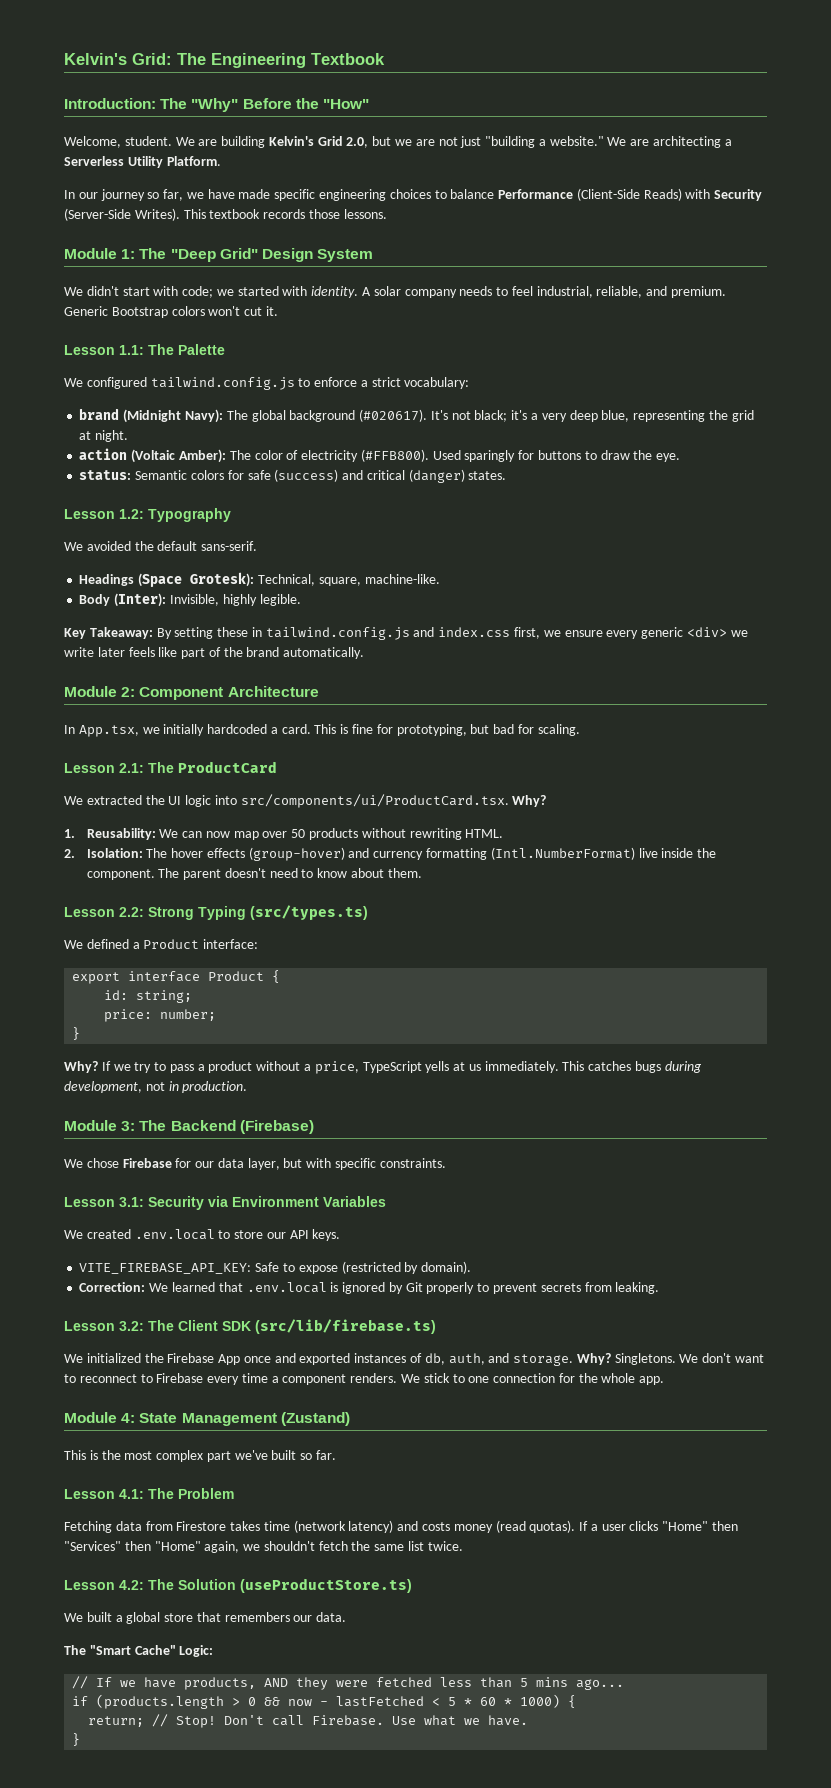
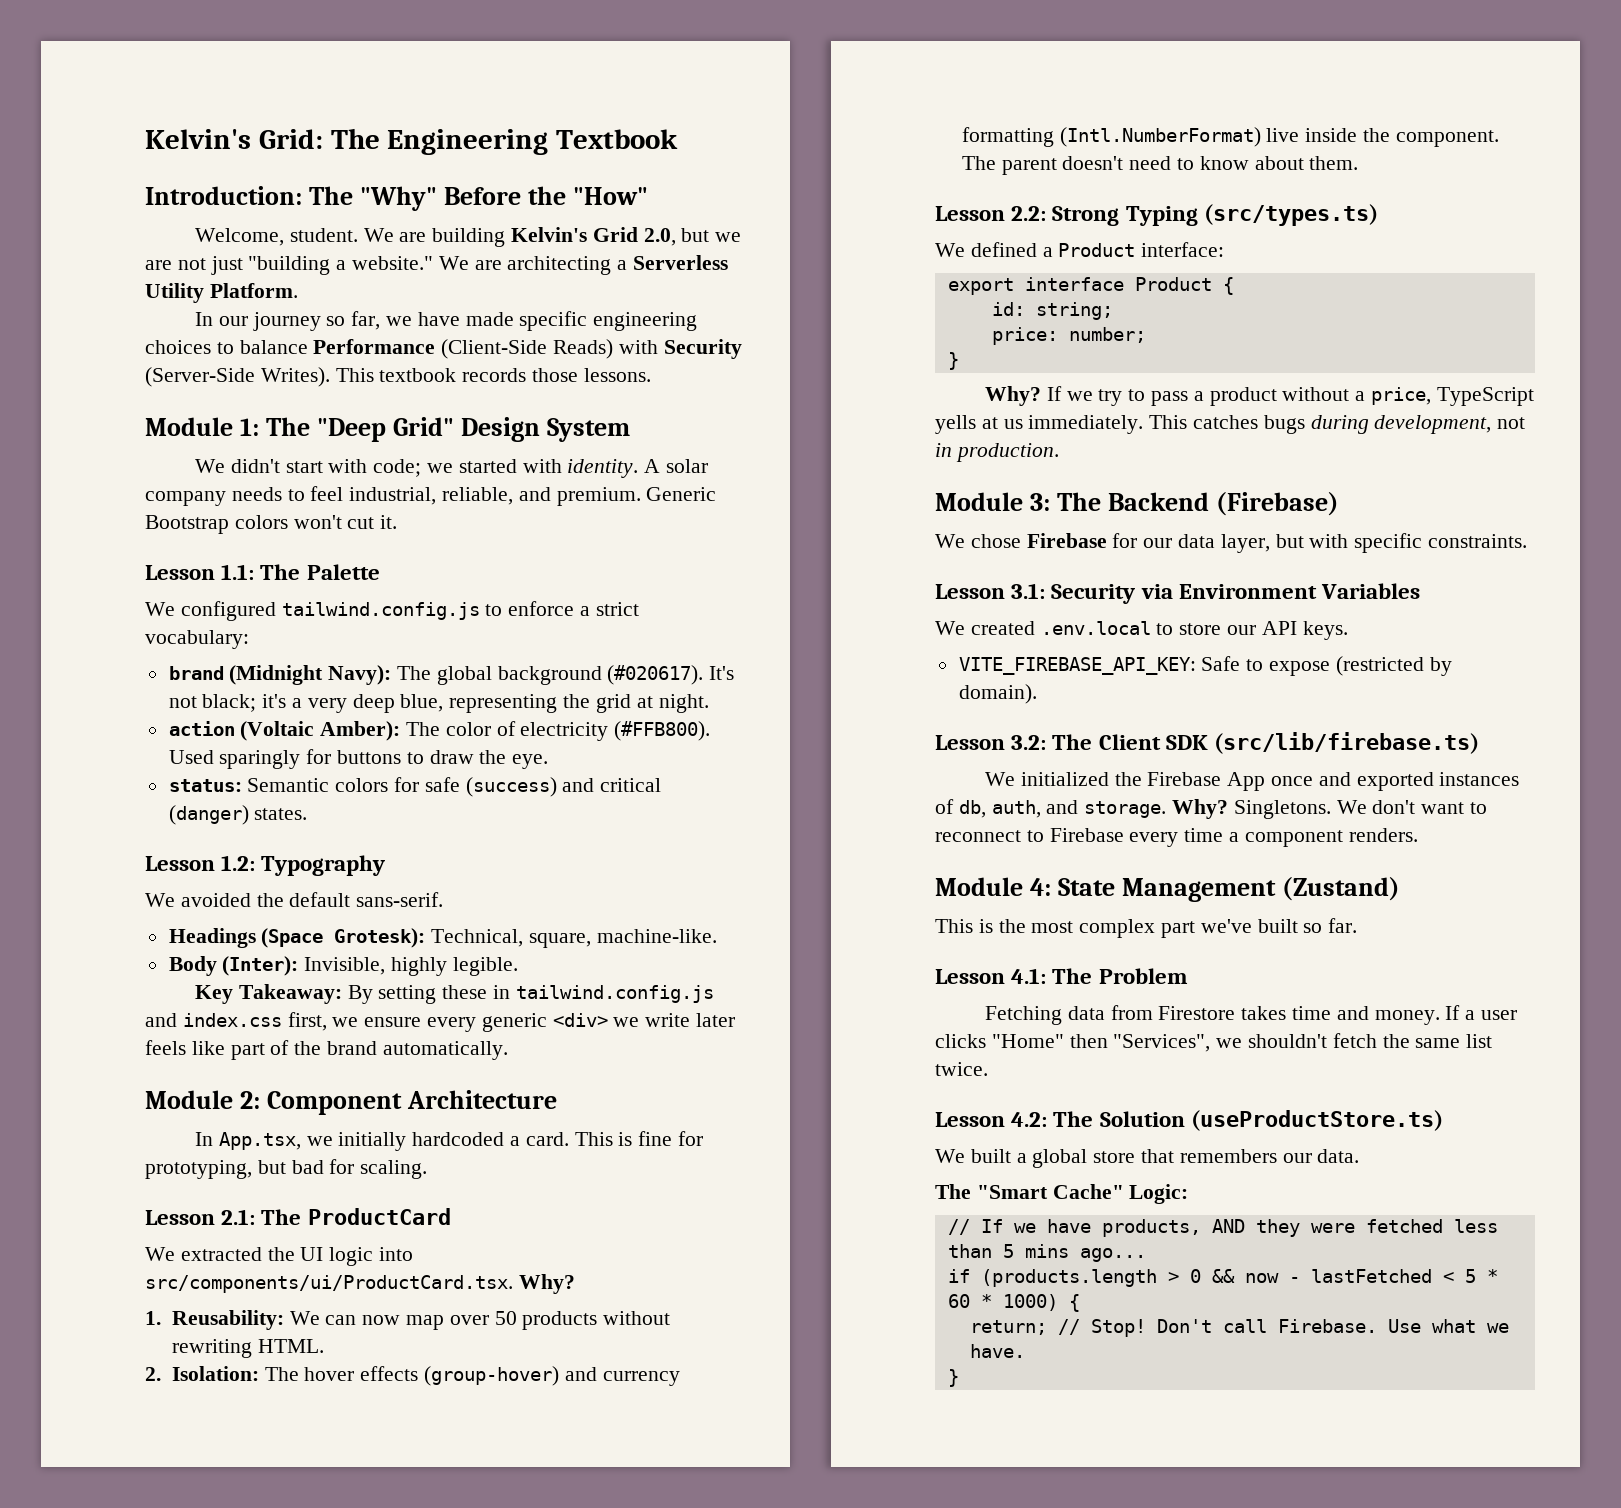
[79,1282,660,1294] // Correction: We learned that .env.local is ignored by Git properly to prevent secrets from leaking. -> (1037, 694) none
[401,1373,665,1385] We stick to one connection for the whole app. -> (1418, 835) none
[293,1520,576,1533] (network latency) and costs money (read quotas). -> [1336,1006,1440,1025] and money.
[64,1541,240,1553] "Services" then "Home" again, -> [1113,1034,1211,1052] "Services",

